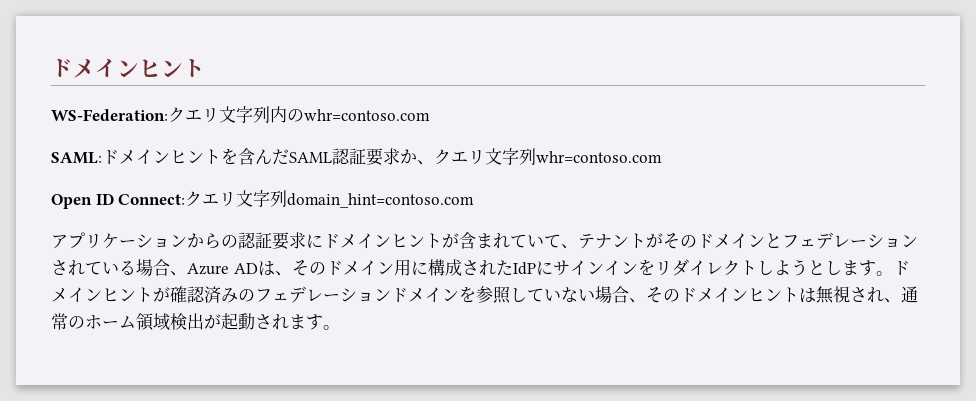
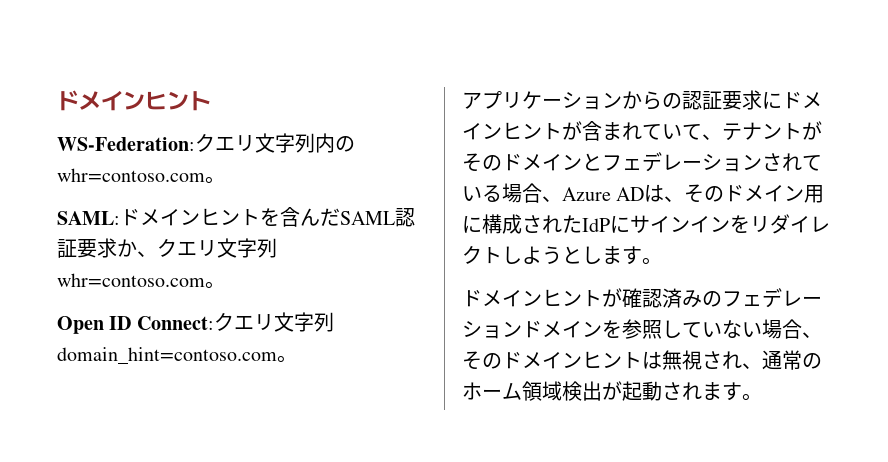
(430, 115) none -> [205,176,225,184] 。
(662, 157) none -> [205,281,225,289] 。
(475, 200) none -> [277,355,297,363] 。
(893, 273) none -> (662, 261) //

